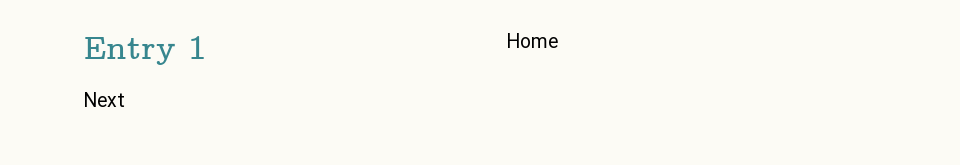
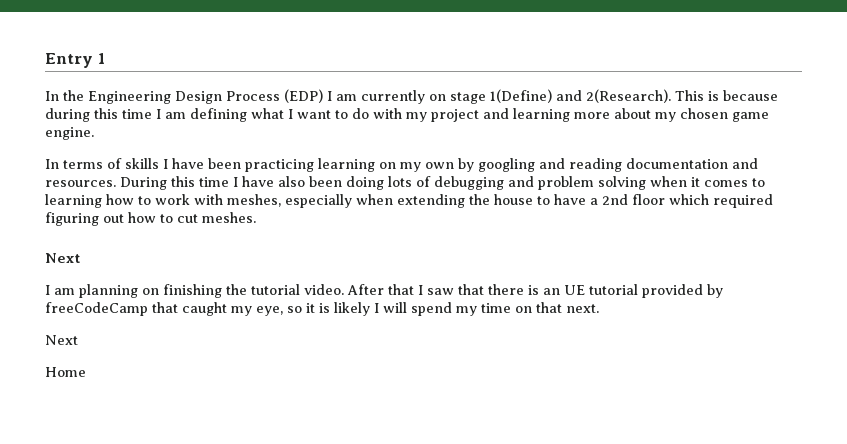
(206, 47) none -> [45,89,778,104] [45,108,769,122] [45,127,94,140] [45,158,758,172] [45,176,765,190] [45,194,773,208] [45,212,256,226] [45,253,80,263] [45,284,723,298] [45,302,599,316] // In the Engineering Design Process (EDP) I am currently on stage 1(Define) and 2(Research). This is because during this time I am defining what I want to do with my project and learning more about my chosen game engine. // In terms of skills I have been practicing learning on my own by googling and reading documentation and resources. During this time I have also been doing lots of debugging and problem solving when it comes to learning how to work with meshes, especially when extending the house to have a 2nd floor which required figuring out how to cut meshes. // Next // I am planning on finishing the tutorial video. After that I saw that there is an UE tutorial provided by freeCodeCamp that caught my eye, so it is likely I will spend my time on that next.

